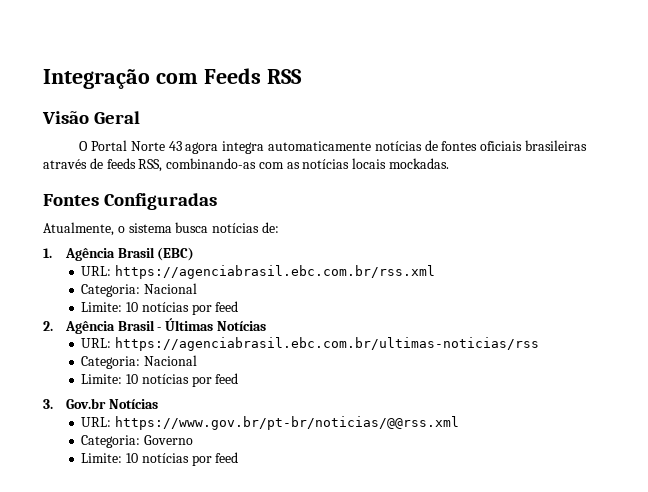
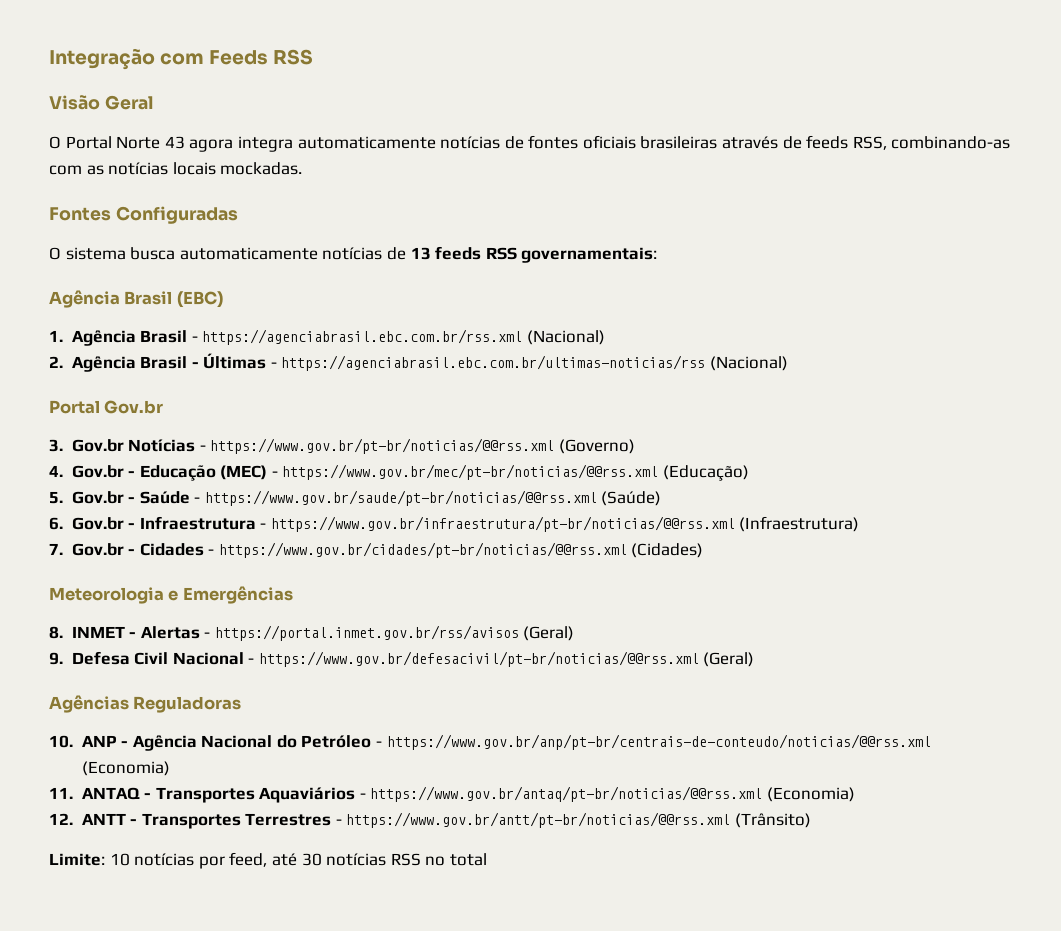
[43,222,279,236] Atualmente, o sistema busca notícias de: -> [49,246,658,263] [49,290,223,308] O sistema busca automaticamente notícias de 13 feeds RSS governamentais: // Agência Brasil (EBC)
[157,247,195,261] [81,266,112,276] (EBC) // URL: -> [191,336,198,342] -
[81,283,198,297] [81,301,239,315] // Categoria: Nacional // Limite: 10 notícias por feed -> [526,330,605,345] (Nacional)
[217,321,267,331] [81,337,540,351] [81,355,198,369] [81,373,239,387] [43,398,158,409] [81,416,460,430] [81,435,194,448] [81,452,239,466] Notícias // URL: https://agenciabrasil.ebc.com.br/ultimas-noticias/rss // Categoria: Nacional // Limite: 10 notícias por feed // 3. Gov.br Notícias // URL: https://www.gov.br/pt-br/noticias/@@rss.xml // Categoria: Governo // Limite: 10 notícias por feed -> [270,355,789,371] [49,400,164,414] [49,438,635,454] [49,464,750,481] [49,490,662,506] [49,516,860,532] [49,542,704,558] [49,586,293,604] [49,625,575,641] [49,651,755,667] [49,695,242,713] [49,734,931,751] [81,761,170,776] [49,786,856,803] [49,812,812,829] [49,852,487,869] - https://agenciabrasil.ebc.com.br/ultimas-noticias/rss (Nacional) // Portal Gov.br // 3. Gov.br Notícias - https://www.gov.br/pt-br/noticias/@@rss.xml (Governo) // 4. Gov.br - Educação (MEC) - https://www.gov.br/mec/pt-br/noticias/@@rss.xml (Educação) // 5. Gov.br - Saúde - https://www.gov.br/saude/pt-br/noticias/@@rss.xml (Saúde) // 6. Gov.br - Infraestrutura - https://www.gov.br/infraestrutura/pt-br/noticias/@@rss.xml (Infraestrutura) // 7. Gov.br - Cidades - https://www.gov.br/cidades/pt-br/noticias/@@rss.xml (Cidades) // Meteorologia e Emergências // 8. INMET - Alertas - https://portal.inmet.gov.br/rss/avisos (Geral) // 9. Defesa Civil Nacional - https://www.gov.br/defesacivil/pt-br/noticias/@@rss.xml (Geral) // Agências Reguladoras // 10. ANP - Agência Nacional do Petróleo - https://www.gov.br/anp/pt-br/centrais-de-conteudo/noticias/@@rss.xml (Economia) // 11. ANTAQ - Transportes Aquaviários - https://www.gov.br/antaq/pt-br/noticias/@@rss.xml (Economia) // 12. ANTT - Transportes Terrestres - https://www.gov.br/antt/pt-br/noticias/@@rss.xml (Trânsito) // Limite: 10 notícias por feed, até 30 notícias RSS no total

